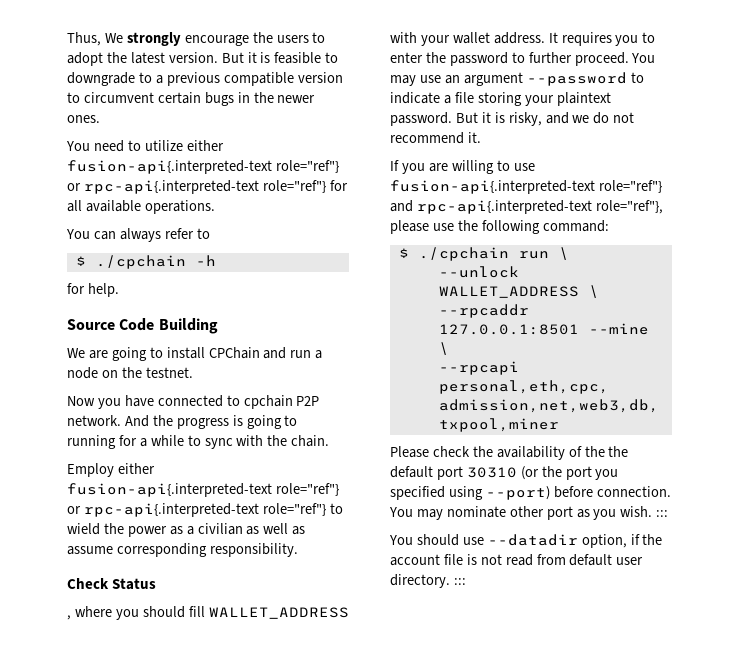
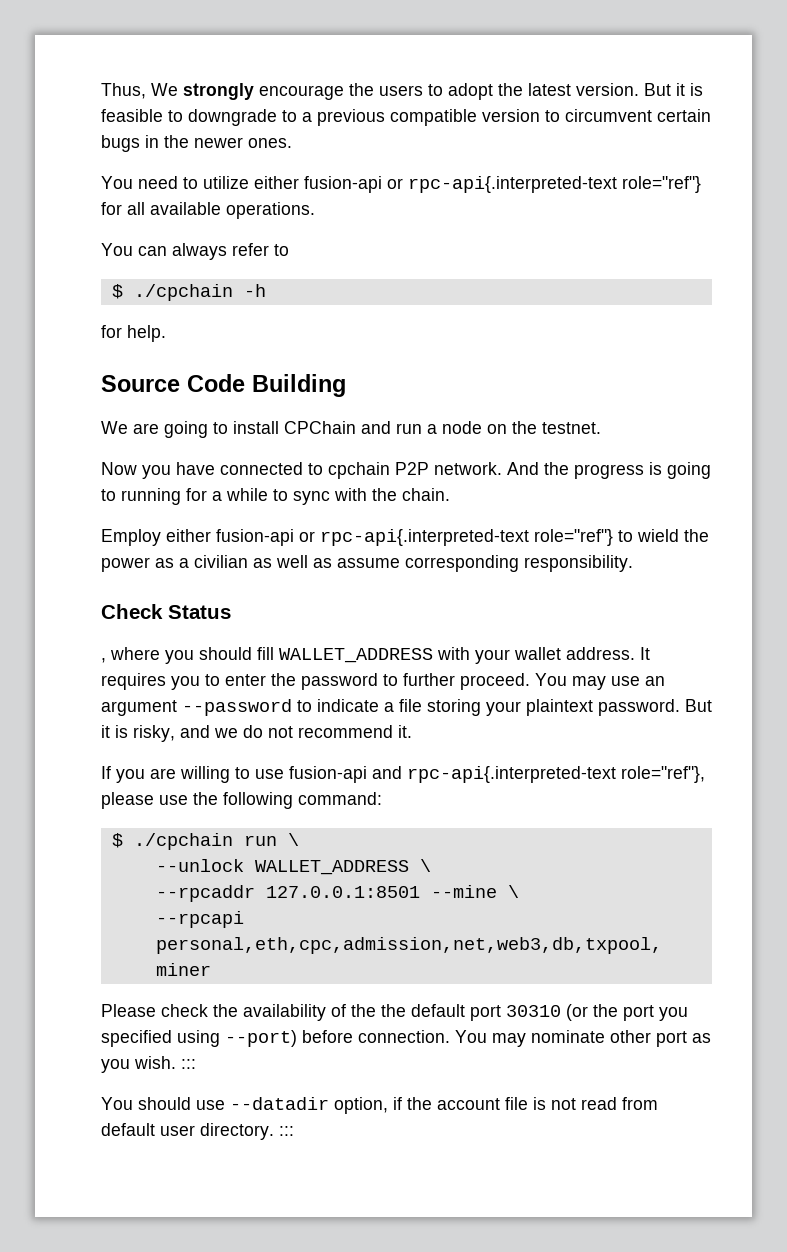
[67,160,339,174] fusion-api{.interpreted-text role="ref"} -> [304,176,382,193] fusion-api
[67,483,339,497] fusion-api{.interpreted-text role="ref"} -> [216,529,294,546] fusion-api
[390,180,662,194] fusion-api{.interpreted-text role="ref"} -> [289,766,367,783] fusion-api

